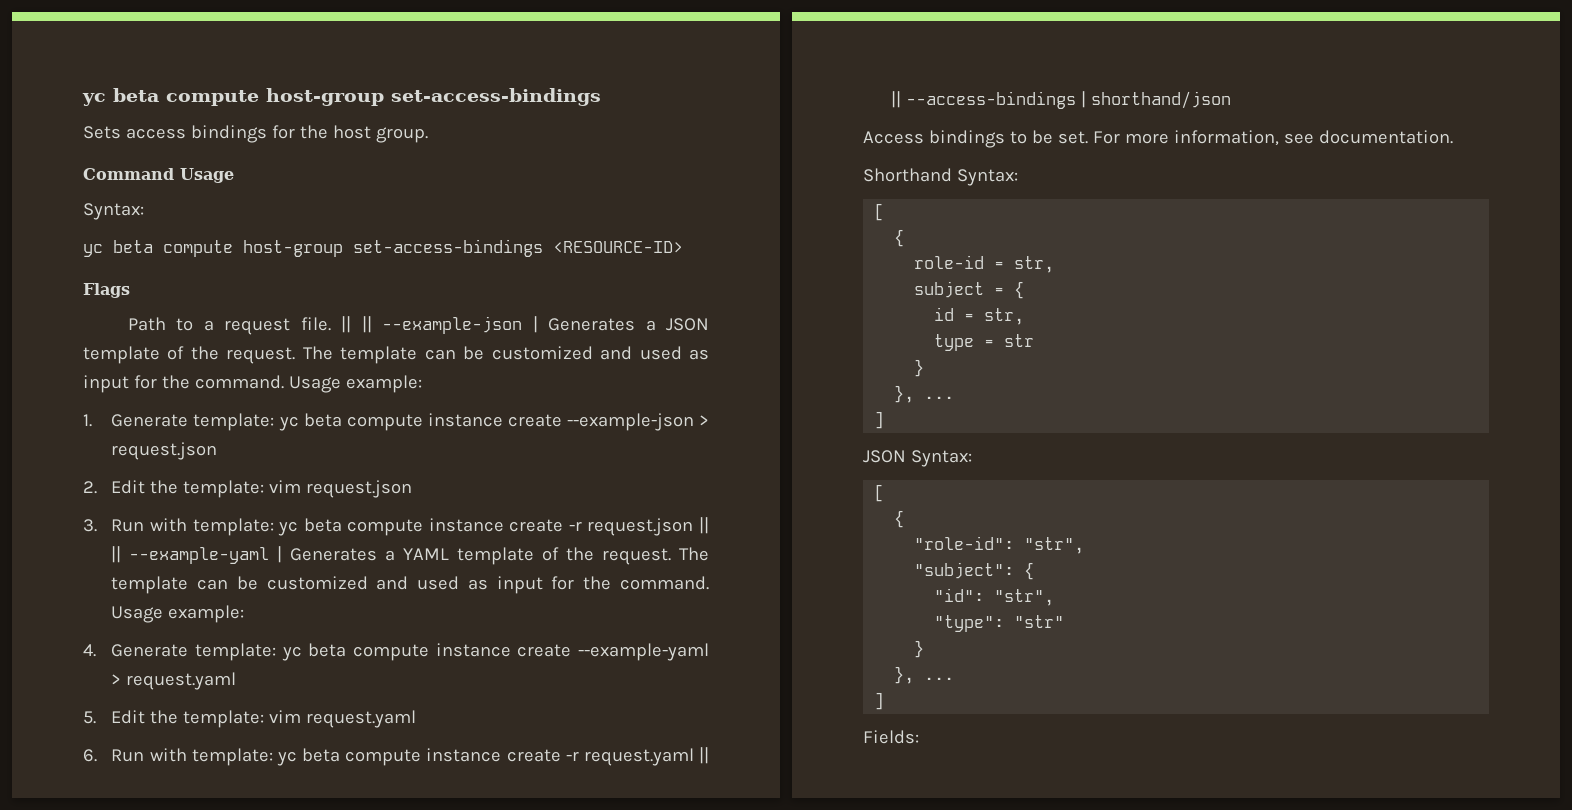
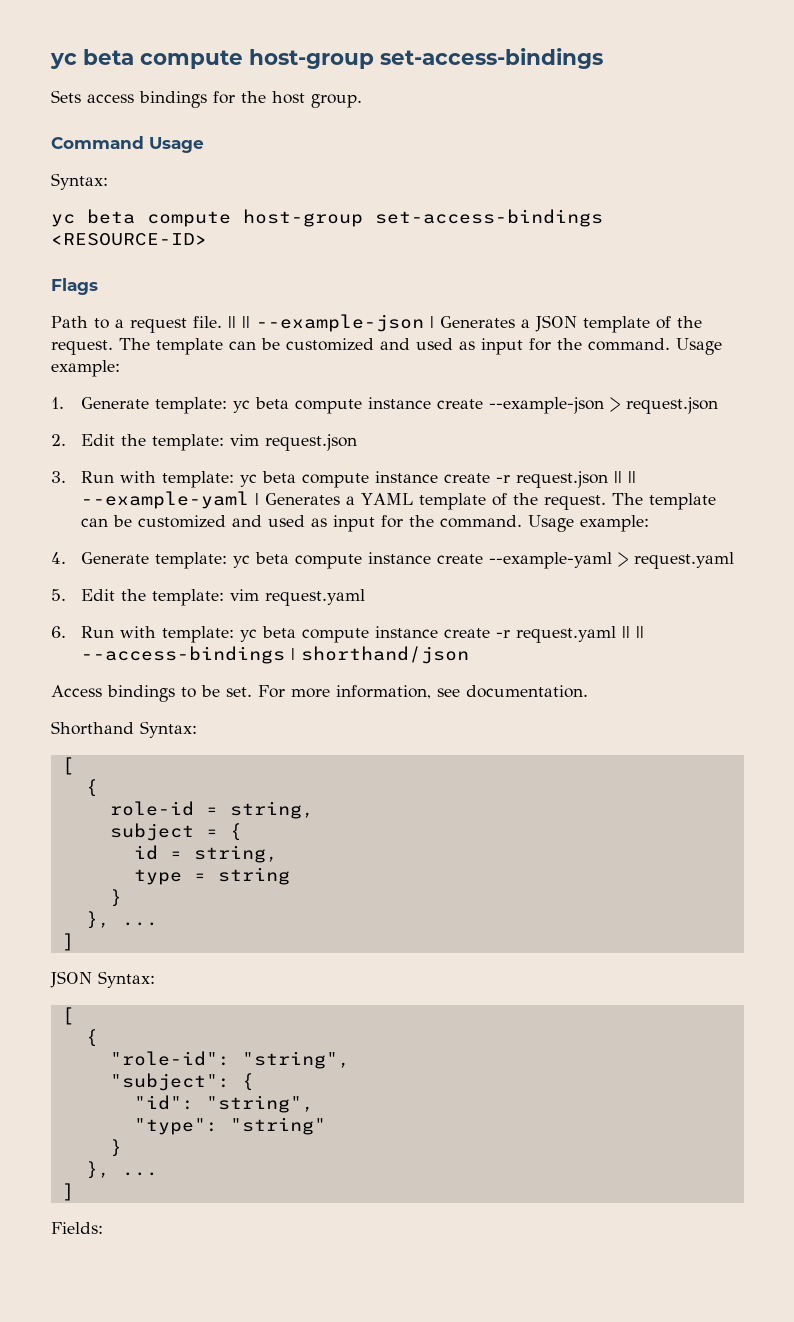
[1014,256,1055,273] str, -> [229,801,314,819] string,
[984,308,1025,325] str, -> [193,845,278,863] string,
[1004,334,1035,347] str -> [217,867,290,885] string
[1024,537,1085,554] "str", -> [241,1051,350,1069] "string",
[994,589,1055,606] "str", -> [205,1095,314,1113] "string",
[1014,615,1065,628] "str" -> [229,1117,326,1135] "string"

